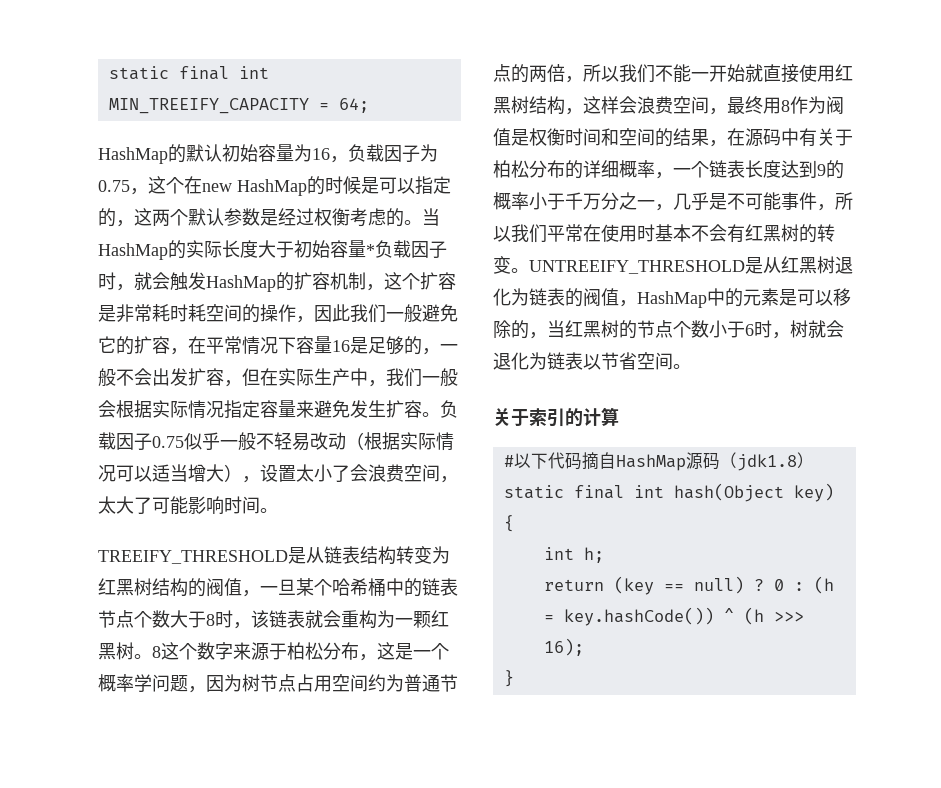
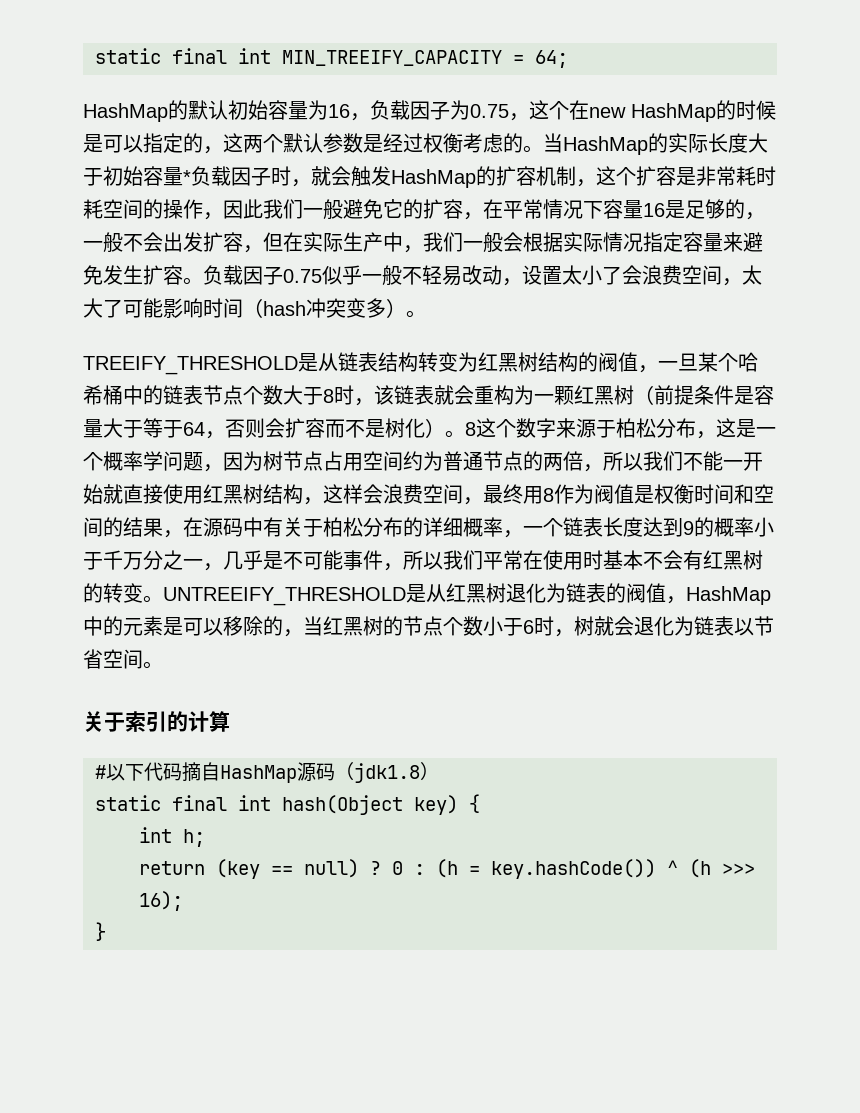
[346,432,454,451] [98,464,242,482] （根据实际情况可以适当增大） -> (502, 275) none
(260, 505) none -> [243,298,406,318] （hash冲突变多）
(134, 651) none -> [634,385,774,405] [83,418,445,439] （前提条件是容量大于等于64，否则会扩容而不是树化）

